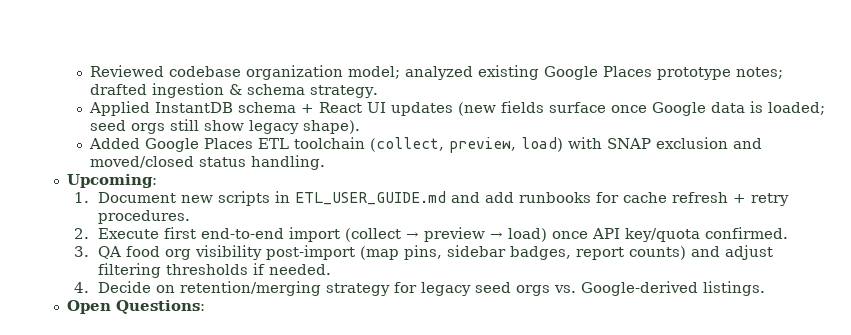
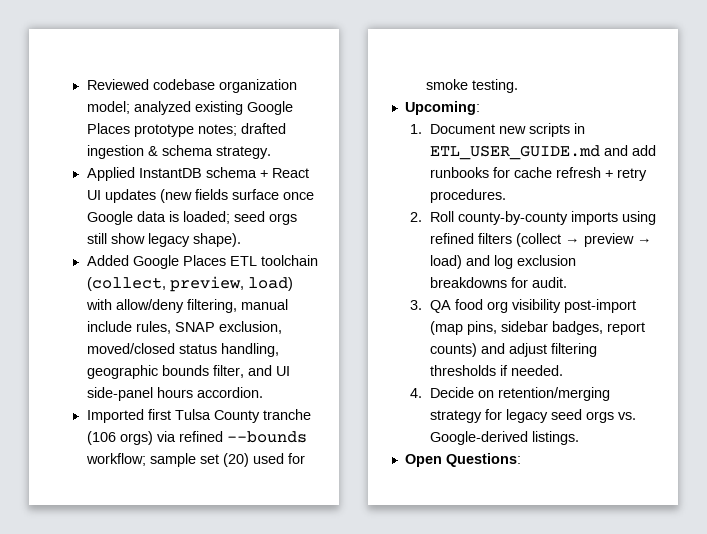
[607,137,763,149] [90,155,326,170] SNAP exclusion and moved/closed status handling. -> [115,299,288,313] [86,321,282,334] [86,343,279,357] [86,365,290,379] [86,387,263,401] [86,409,311,423] [86,431,307,445] [85,453,305,467] [425,79,518,93] allow/deny filtering, manual include rules, SNAP exclusion, moved/closed status handling, geographic bounds filter, and UI side-panel hours accordion. // Imported first Tulsa County tranche (106 orgs) via refined --bounds workflow; sample set (20) used for smoke testing.
[97,227,340,242] Execute first end-to-end import -> [430,211,657,225] [430,233,513,244] Roll county-by-county imports using refined filters
[551,227,788,242] once API key/quota confirmed. -> [466,255,577,269] [430,277,568,288] and log exclusion breakdowns for audit.

